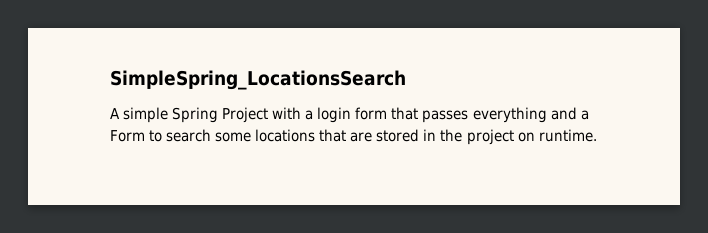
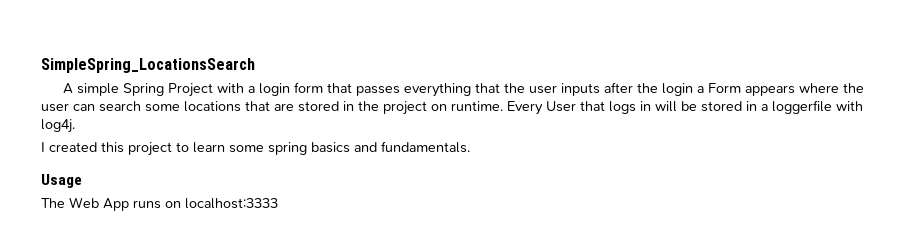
[550,107,589,120] [110,130,163,142] and a Form to -> [474,82,864,96] [41,103,95,112] that the user inputs after the login a Form appears where the user can
(597, 135) none -> [507,100,863,115] [41,119,75,133] [41,141,470,156] [41,174,82,188] [41,197,278,211] Every User that logs in will be stored in a loggerfile with log4j. // I created this project to learn some spring basics and fundamentals. // Usage // The Web App runs on localhost:3333

